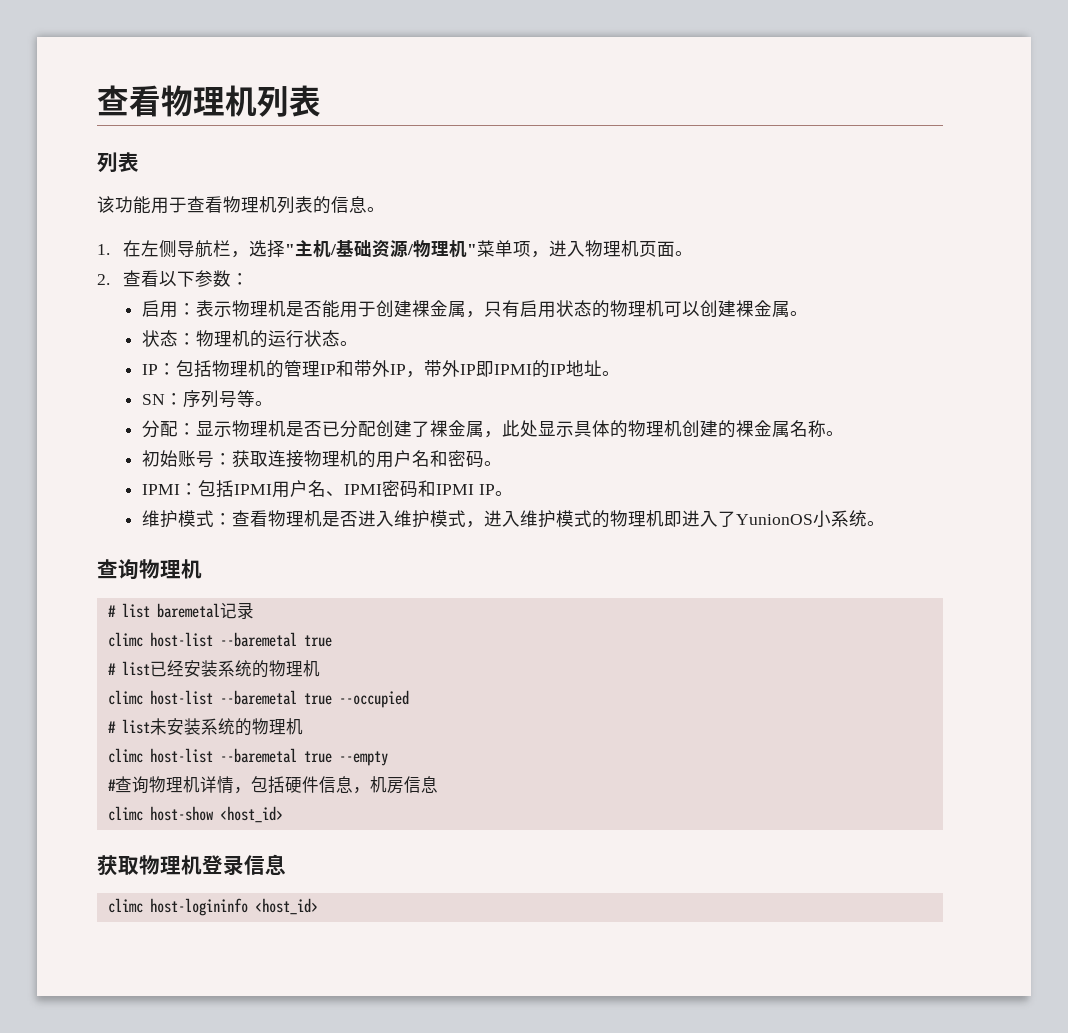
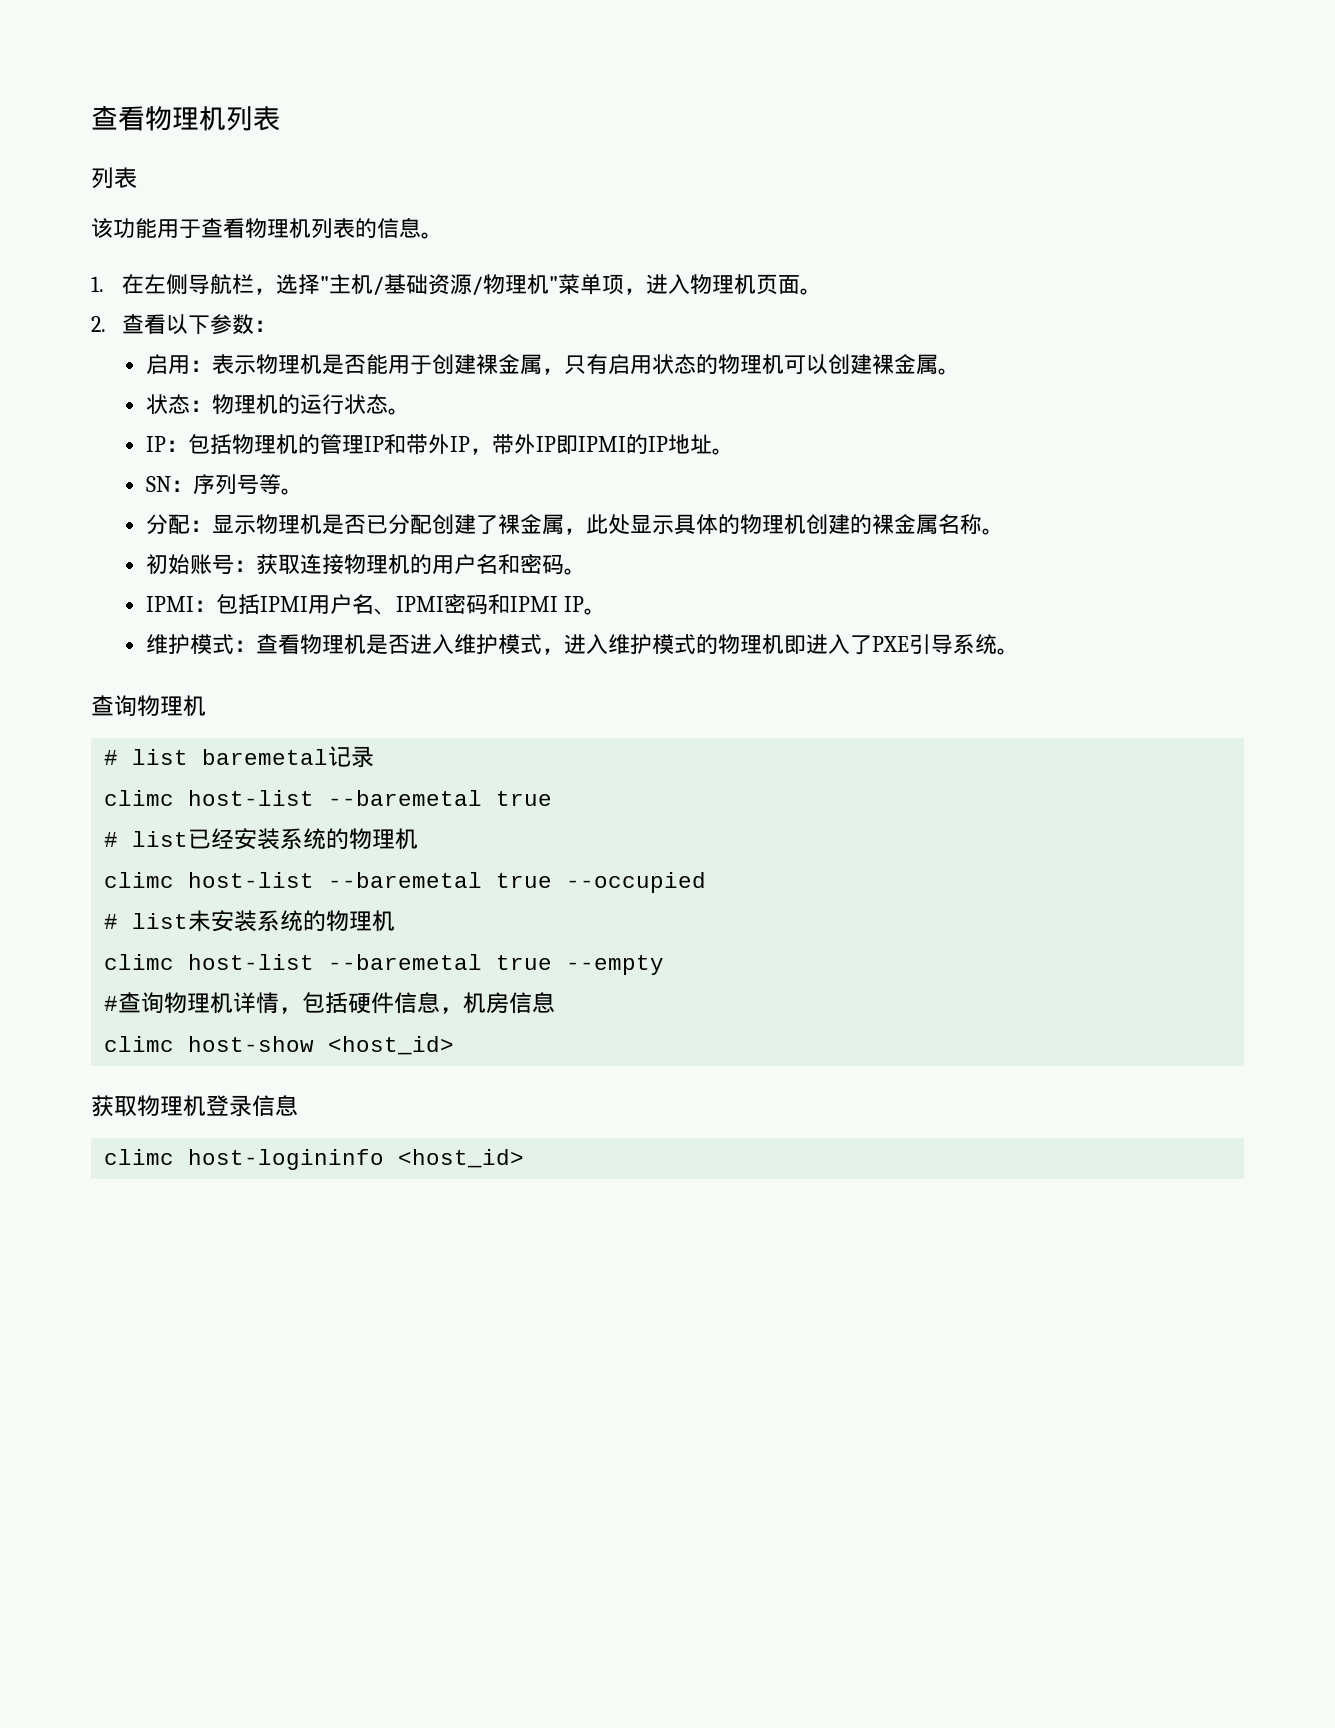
[736,510,832,528] YunionOS小 -> [872,634,954,654] PXE引导

